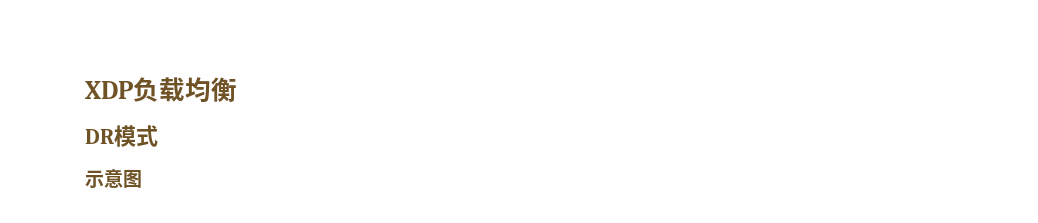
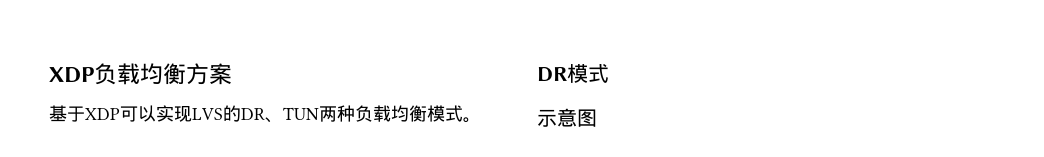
(237, 89) none -> [186,63,232,85] [49,105,481,123] 方案 // 基于XDP可以实现LVS的DR、TUN两种负载均衡模式。

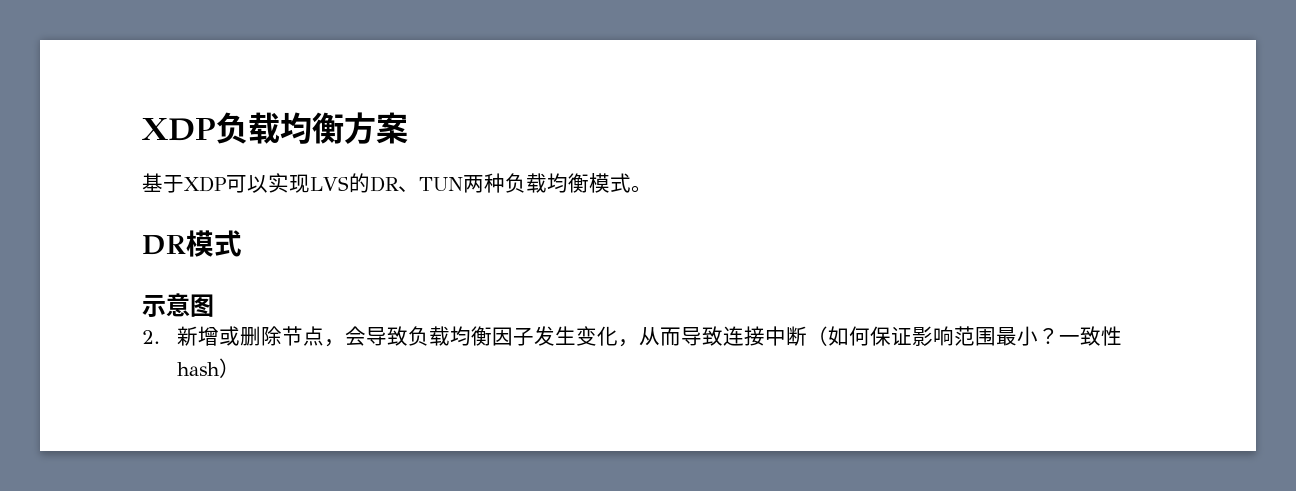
(597, 118) none -> [142,326,1123,347] [177,358,241,378] // 2.新增或删除节点，会导致负载均衡因子发生变化，从而导致连接中断（如何保证影响范围最小？一致性hash）

